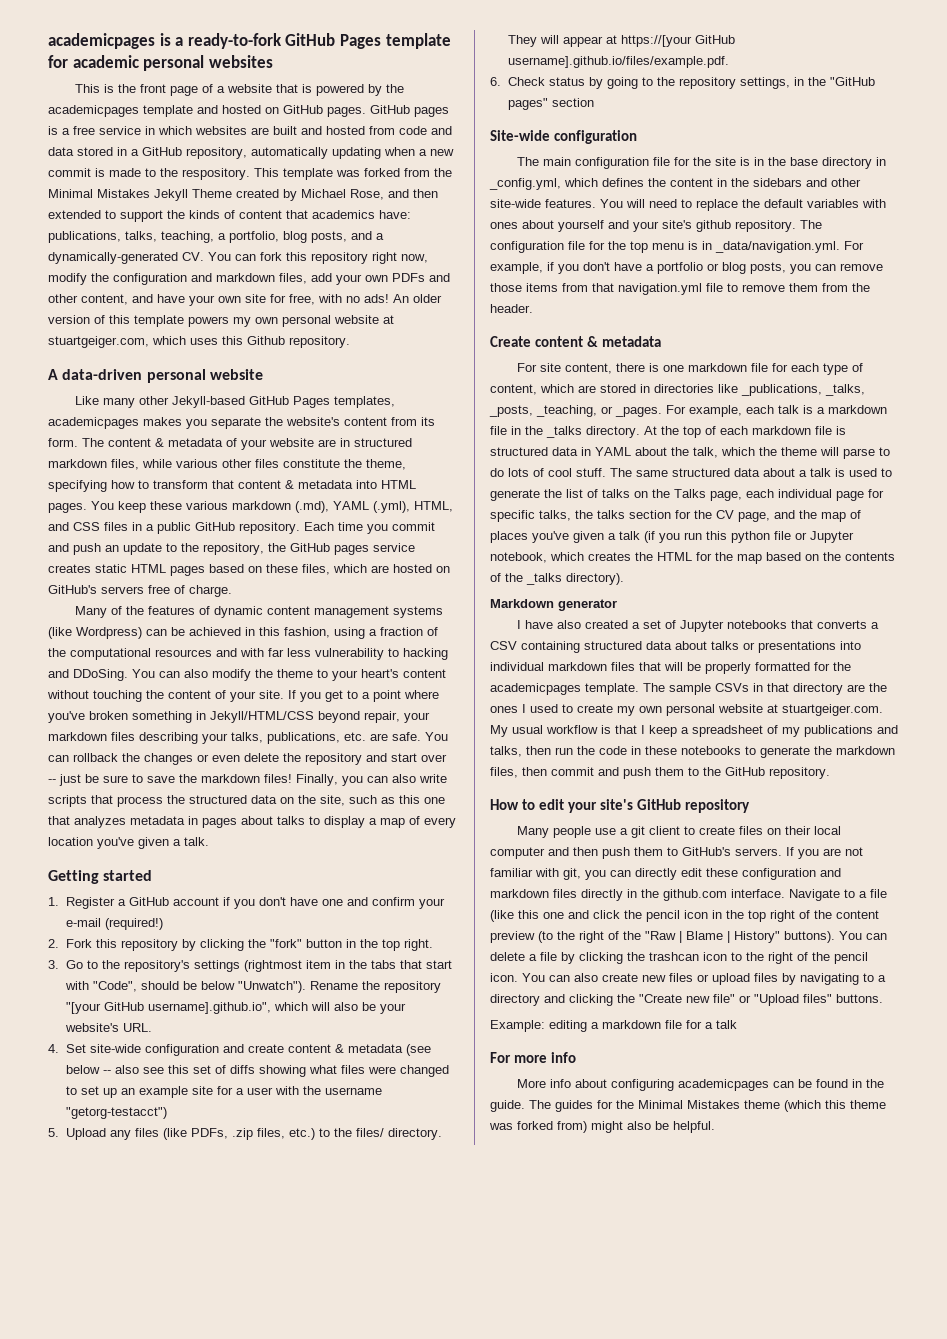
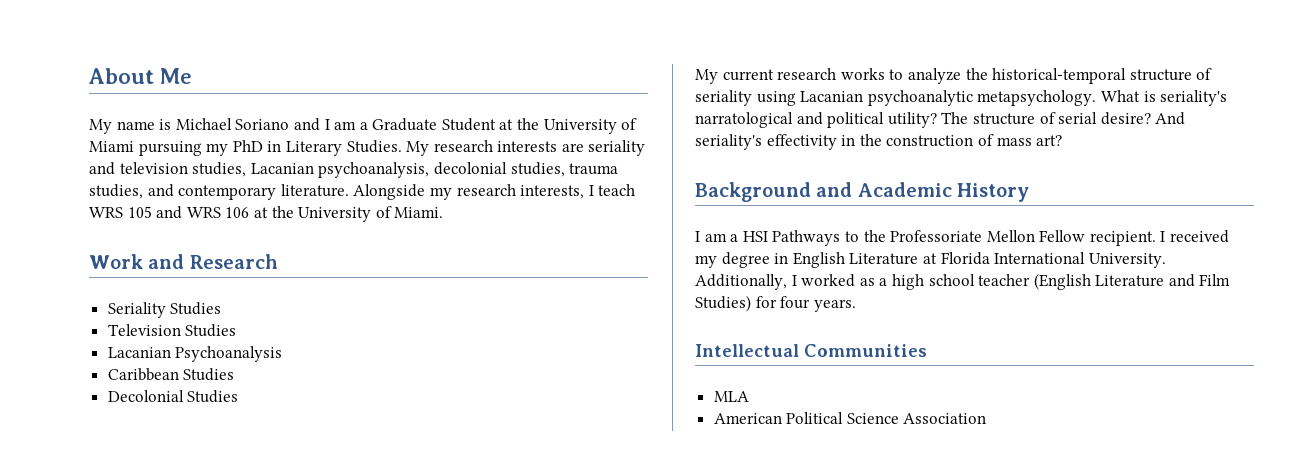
[48,33,451,49] [48,55,273,71] [75,84,405,96] [48,105,449,117] [48,126,452,135] [48,147,454,159] [48,168,452,180] [48,189,438,201] [48,210,411,222] [48,231,384,243] [48,252,428,264] [48,273,450,285] [48,294,442,306] [48,315,394,327] [48,336,350,348] [48,369,263,383] [75,396,396,408] [48,417,435,429] [48,438,412,450] [48,459,406,470] [48,480,416,492] [48,501,453,513] [48,522,435,534] [48,543,415,555] [48,564,450,576] [48,585,232,597] [75,606,444,618] [48,627,438,639] [48,648,448,660] [48,669,446,681] [47,690,439,702] [48,711,430,723] [48,732,448,744] [48,753,447,765] [48,774,447,786] [48,795,445,807] [48,816,456,828] [48,837,209,849] [48,870,153,884] [48,897,445,909] [65,918,163,930] [48,939,433,951] [48,960,452,972] [64,981,441,993] [65,1002,406,1014] [64,1023,152,1032] [48,1044,431,1056] [65,1065,449,1077] [65,1086,382,1098] [65,1107,167,1119] [48,1128,442,1140] [507,35,735,47] [507,56,729,68] [490,77,875,89] [507,98,594,110] [490,130,638,144] [517,157,887,169] [489,178,861,190] [490,199,886,211] [490,220,822,232] [490,241,864,253] [490,262,883,274] [490,283,870,295] [490,304,533,313] [490,336,662,347] [517,363,864,375] [490,384,865,396] [489,405,887,417] [490,426,846,438] [490,447,890,459] [490,468,892,477] [490,489,884,501] [490,510,861,522] [490,531,854,543] [490,552,895,564] [490,573,624,585] [490,599,617,611] [517,620,880,632] [490,641,861,653] [490,662,851,674] [490,683,887,695] [490,704,883,716] [490,725,898,737] [490,746,895,758] [490,767,830,779] [490,799,751,813] [517,826,842,838] [490,847,863,859] [490,868,841,880] [490,889,887,901] [490,910,879,922] [490,931,887,943] [490,952,868,964] [490,973,886,985] [490,994,883,1006] [490,1020,737,1032] [490,1052,577,1063] [517,1079,885,1091] [490,1100,886,1112] [489,1121,715,1133] academicpages is a ready-to-fork GitHub Pages template for academic personal websites // This is the front page of a website that is powered by the academicpages template and hosted on GitHub pages. GitHub pages is a free service in which websites are built and hosted from code and data stored in a GitHub repository, automatically updating when a new commit is made to the respository. This template was forked from the Minimal Mistakes Jekyll Theme created by Michael Rose, and then extended to support the kinds of content that academics have: publications, talks, teaching, a portfolio, blog posts, and a dynamically-generated CV. You can fork this repository right now, modify the configuration and markdown files, add your own PDFs and other content, and have your own site for free, with no ads! An older version of this template powers my own personal website at stuartgeiger.com, which uses this Github repository. // A data-driven personal website // Like many other Jekyll-based GitHub Pages templates, academicpages makes you separate the website's content from its form. The content & metadata of your website are in structured markdown files, while various other files constitute the theme, specifying how to transform that content & metadata into HTML pages. You keep these various markdown (.md), YAML (.yml), HTML, and CSS files in a public GitHub repository. Each time you commit and push an update to the repository, the GitHub pages service creates static HTML pages based on these files, which are hosted on GitHub's servers free of charge. // Many of the features of dynamic content management systems (like Wordpress) can be achieved in this fashion, using a fraction of the computational resources and with far less vulnerability to hacking and DDoSing. You can also modify the theme to your heart's content without touching the content of your site. If you get to a point where you've broken something in Jekyll/HTML/CSS beyond repair, your markdown files describing your talks, publications, etc. are safe. You can rollback the changes or even delete the repository and start over -- just be sure to save the markdown files! Finally, you can also write scripts that process the structured data on the site, such as this one that analyzes metadata in pages about talks to display a map of every location you've given a talk. // Getting started // 1. Register a GitHub account if you don't have one and confirm your e-mail (required!) // 2. Fork this repository by clicking the "fork" button in the top right. // 3. Go to the repository's settings (rightmost item in the tabs that start with "Code", should be below "Unwatch"). Rename the repository "[your GitHub username].github.io", which will also be your website's URL. // 4. Set site-wide configuration and create content & metadata (see below -- also see this set of diffs showing what files were changed to set up an example site for a user with the username "getorg-testacct") // 5. Upload any files (like PDFs, .zip files, etc.) to the files/ directory. They will appear at https://[your GitHub username].github.io/files/example.pdf. // 6. Check status by going to the repository settings, in the "GitHub pages" section // Site-wide configuration // The main configuration file for the site is in the base directory in _config.yml, which defines the content in the sidebars and other site-wide features. You will need to replace the default variables with ones about yourself and your site's github repository. The configuration file for the top menu is in _data/navigation.yml. For example, if you don't have a portfolio or blog posts, you can remove those items from that navigation.yml file to remove them from the header. // Create content & metadata // For site content, there is one markdown file for each type of content, which are stored in directories like _publications, _talks, _posts, _teaching, or _pages. For example, each talk is a markdown file in the _talks directory. At the top of each markdown file is structured data in YAML about the talk, which the theme will parse to do lots of cool stuff. The same structured data about a talk is used to generate the list of talks on the Talks page, each individual page for specific talks, the talks section for the CV page, and the map of places you've given a talk (if you run this python file or Jupyter notebook, which creates the HTML for the map based on the contents of the _talks directory). // Markdown generator // I have also created a set of Jupyter notebooks that converts a CSV containing structured data about talks or presentations into individual markdown files that will be properly formatted for the academicpages template. The sample CSVs in that directory are the ones I used to create my own personal website at stuartgeiger.com. My usual workflow is that I keep a spreadsheet of my publications and talks, then run the code in these notebooks to generate the markdown files, then commit and push them to the GitHub repository. // How to edit your site's GitHub repository // Many people use a git client to create files on their local computer and then push them to GitHub's servers. If you are not familiar with git, you can directly edit these configuration and markdown files directly in the github.com interface. Navigate to a file (like this one and click the pencil icon in the top right of the content preview (to the right of the "Raw | Blame | History" buttons). You can delete a file by clicking the trashcan icon to the right of the pencil icon. You can also create new files or upload files by navigating to a directory and clicking the "Create new file" or "Upload files" buttons. // Example: editing a markdown file for a talk // For more info // More info about configuring academicpages can be found in the guide. The guides for the Minimal Mistakes theme (which this theme was forked from) might also be helpful. -> [89,68,192,84] [89,118,638,134] [89,140,646,156] [89,162,619,178] [89,184,636,200] [89,206,444,222] [89,254,278,269] [107,302,222,318] [107,324,237,337] [107,346,283,362] [107,368,235,381] [107,390,239,403] [695,68,1213,84] [695,90,1228,106] [695,112,1186,128] [695,134,1063,150] [695,182,1030,202] [695,230,1230,246] [695,252,1166,268] [695,273,1231,290] [695,295,856,312] [695,344,927,357] [713,391,749,402] [713,412,987,424] About Me // My name is Michael Soriano and I am a Graduate Student at the University of Miami pursuing my PhD in Literary Studies. My research interests are seriality and television studies, Lacanian psychoanalysis, decolonial studies, trauma studies, and contemporary literature. Alongside my research interests, I teach WRS 105 and WRS 106 at the University of Miami. // Work and Research // Seriality Studies // Television Studies // Lacanian Psychoanalysis // Caribbean Studies // Decolonial Studies // My current research works to analyze the historical-temporal structure of seriality using Lacanian psychoanalytic metapsychology. What is seriality's narratological and political utility? The structure of serial desire? And seriality's effectivity in the construction of mass art? // Background and Academic History // I am a HSI Pathways to the Professoriate Mellon Fellow recipient. I received my degree in English Literature at Florida International University. Additionally, I worked as a high school teacher (English Literature and Film Studies) for four years. // Intellectual Communities // MLA // American Political Science Association

